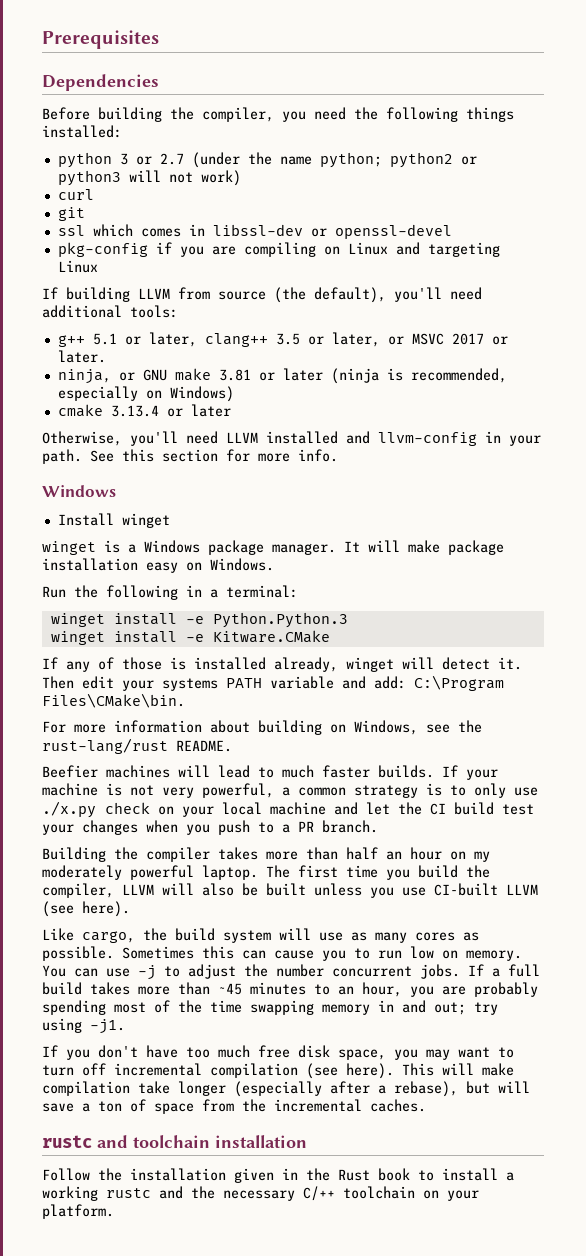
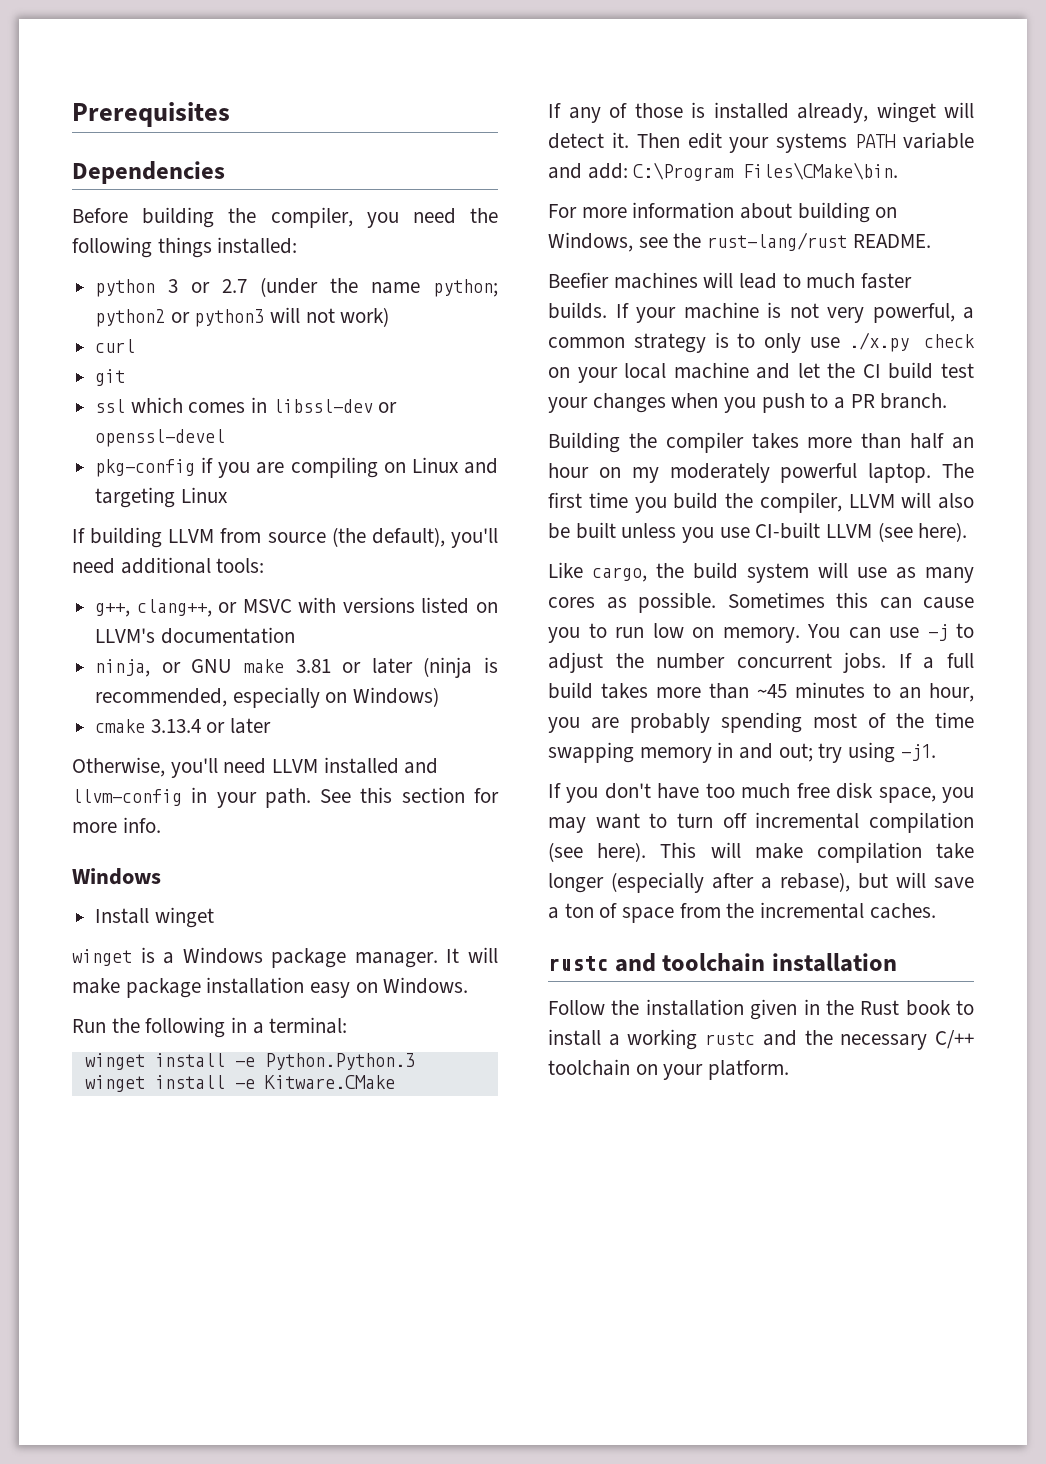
[57,332,508,347] [57,350,106,363] g++ 5.1 or later, clang++ 3.5 or later, or MSVC 2017 or later. -> [95,597,499,617] [95,627,295,644] g++, clang++, or MSVC with versions listed on LLVM's documentation

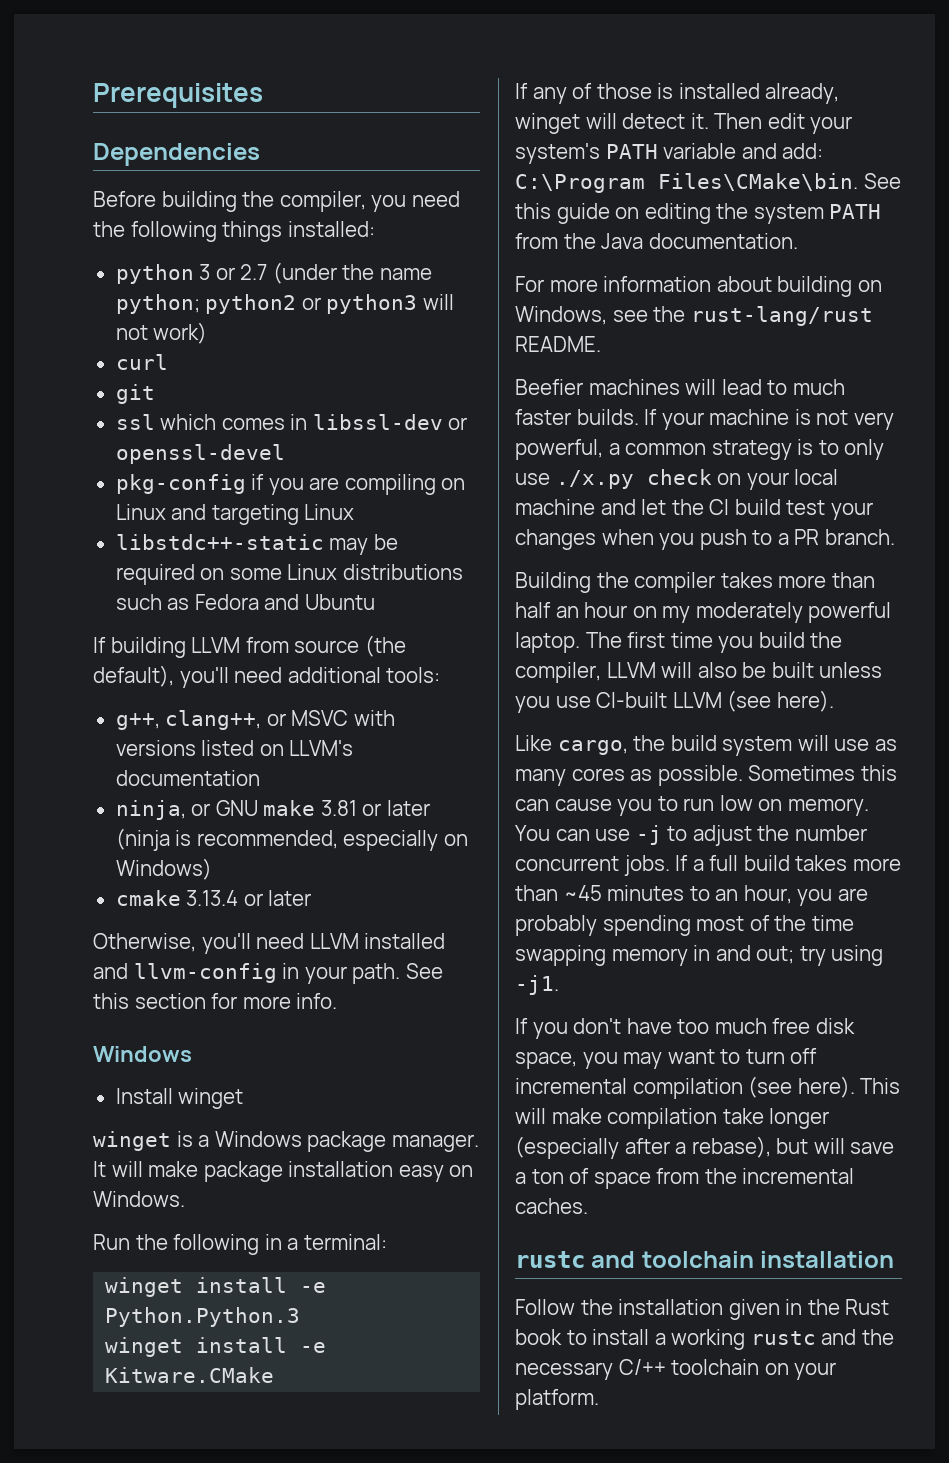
(228, 495) none -> [115,534,398,555] [115,564,463,585] [115,594,375,610] // libstdc++-static may be required on some Linux distributions such as Fedora and Ubuntu
[776,133,848,153] systems -> [515,143,600,164] system's
(899, 171) none -> [863,173,901,189] [515,203,882,224] [515,233,798,249] See this guide on editing the system PATH from the Java documentation.

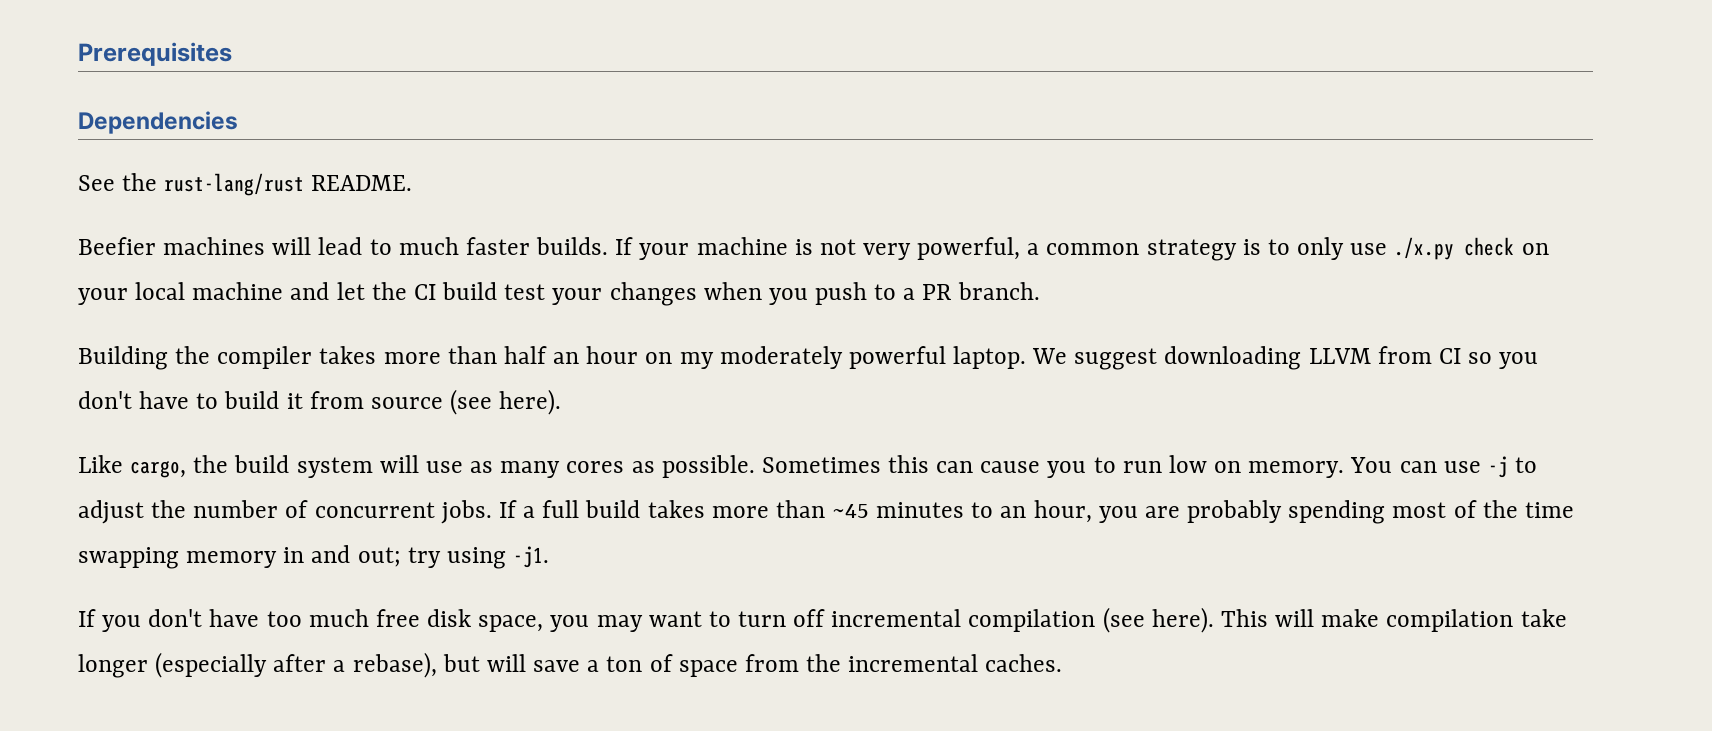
[93,191,460,212] [93,221,375,242] [115,262,432,284] [115,294,454,314] [115,322,208,344] [115,354,168,370] [115,384,155,404] [115,414,468,430] [115,444,285,464] [115,474,466,495] [115,504,355,525] [115,534,398,555] [115,564,463,585] [115,594,375,610] [93,635,406,658] [93,665,441,688] [115,710,395,730] [115,740,354,756] [115,770,260,786] [115,800,430,820] [115,828,468,851] [115,858,212,880] [115,890,312,906] [93,933,446,954] [93,963,443,984] [93,993,338,1009] [93,1046,192,1062] [115,1088,244,1109] [93,1131,479,1152] [93,1161,474,1182] [93,1191,185,1207] [93,1234,387,1255] [105,1277,327,1297] [105,1307,301,1327] [105,1337,327,1357] [105,1367,275,1383] [515,83,840,104] [515,113,853,134] [515,143,824,164] [515,173,901,193] [515,203,882,224] [515,233,798,249] [515,276,882,297] [515,306,648,325] Before building the compiler, you need the following things installed: // python 3 or 2.7 (under the name python; python2 or python3 will not work) // curl // git // ssl which comes in libssl-dev or openssl-devel // pkg-config if you are compiling on Linux and targeting Linux // libstdc++-static may be required on some Linux distributions such as Fedora and Ubuntu // If building LLVM from source (the default), you'll need additional tools: // g++, clang++, or MSVC with versions listed on LLVM's documentation // ninja, or GNU make 3.81 or later (ninja is recommended, especially on Windows) // cmake 3.13.4 or later // Otherwise, you'll need LLVM installed and llvm-config in your path. See this section for more info. // Windows // Install winget // winget is a Windows package manager. It will make package installation easy on Windows. // Run the following in a terminal: // winget install -e Python.Python.3 // winget install -e Kitware.CMake // If any of those is installed already, winget will detect it. Then edit your system's PATH variable and add: C:\Program Files\CMake\bin. See this guide on editing the system PATH from the Java documentation. // For more information about building on Windows, see -> [78,175,115,191] See
[585,632,843,653] [515,662,883,683] [515,692,722,713] The first time you build the compiler, LLVM will also be built unless you use CI-built LLVM -> [1032,346,1539,370] [78,391,443,409] We suggest downloading LLVM from CI so you don't have to build it from source
(867, 833) none -> [285,500,309,518] of
[515,1251,895,1268] [515,1299,890,1320] [515,1329,894,1350] [515,1359,837,1380] [515,1389,599,1410] // rustc and toolchain installation // Follow the installation given in the Rust book to install a working rustc and the necessary C/++ toolchain on your platform. -> (1063, 663) none

